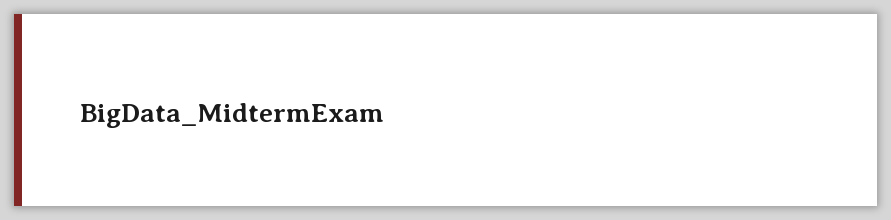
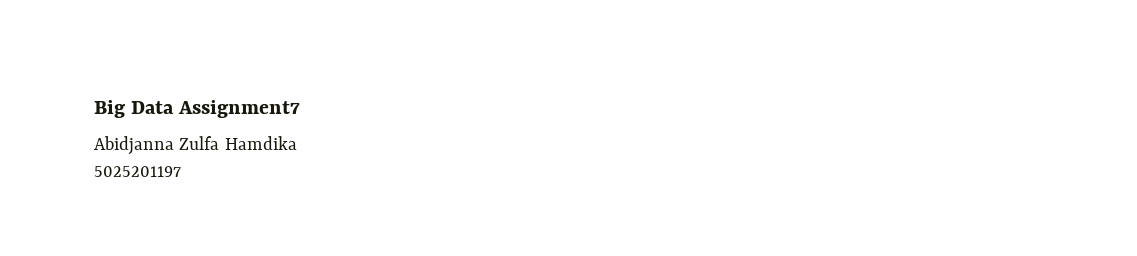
[80,103,384,128] BigData_MidtermExam -> [94,100,301,118] [94,136,297,155] [94,166,181,177] Big Data Assignment7 // Abidjanna Zulfa Hamdika // 5025201197

